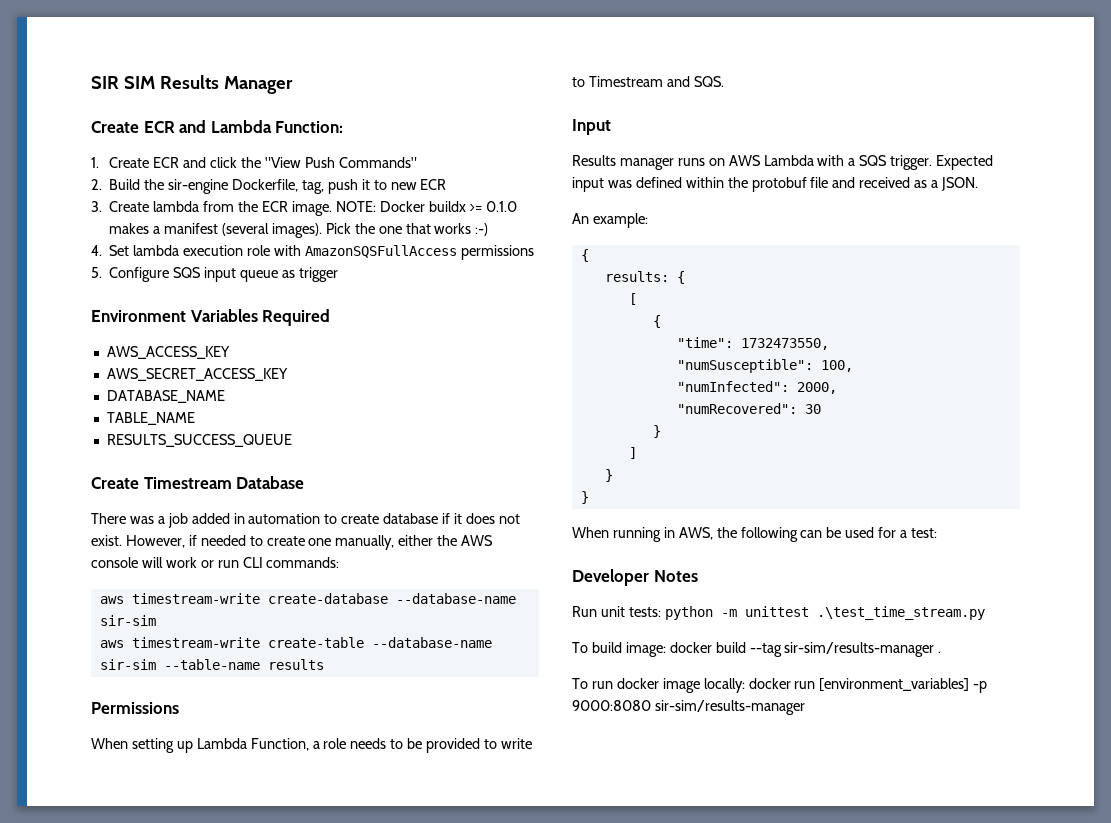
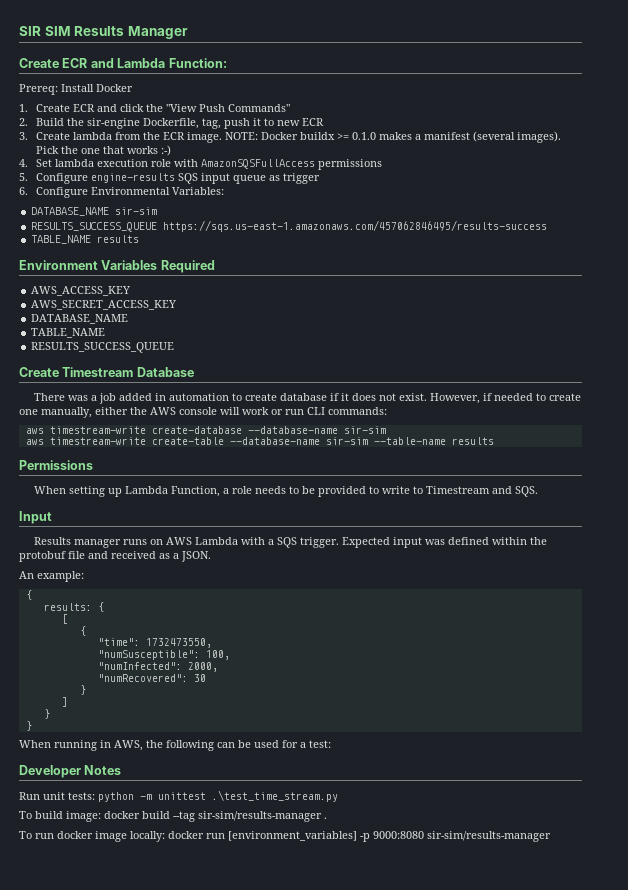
(344, 127) none -> [19,84,133,95] // Prereq: Install Docker
(170, 274) none -> [90,173,175,183] engine-results
(338, 274) none -> [19,187,224,198] [31,207,158,216] [31,220,548,232] [31,235,140,244] // 6. Configure Environmental Variables: // DATABASE_NAME sir-sim // RESULTS_SUCCESS_QUEUE https://sqs.us-east-1.amazonaws.com/457062846495/results-success // TABLE_NAME results

